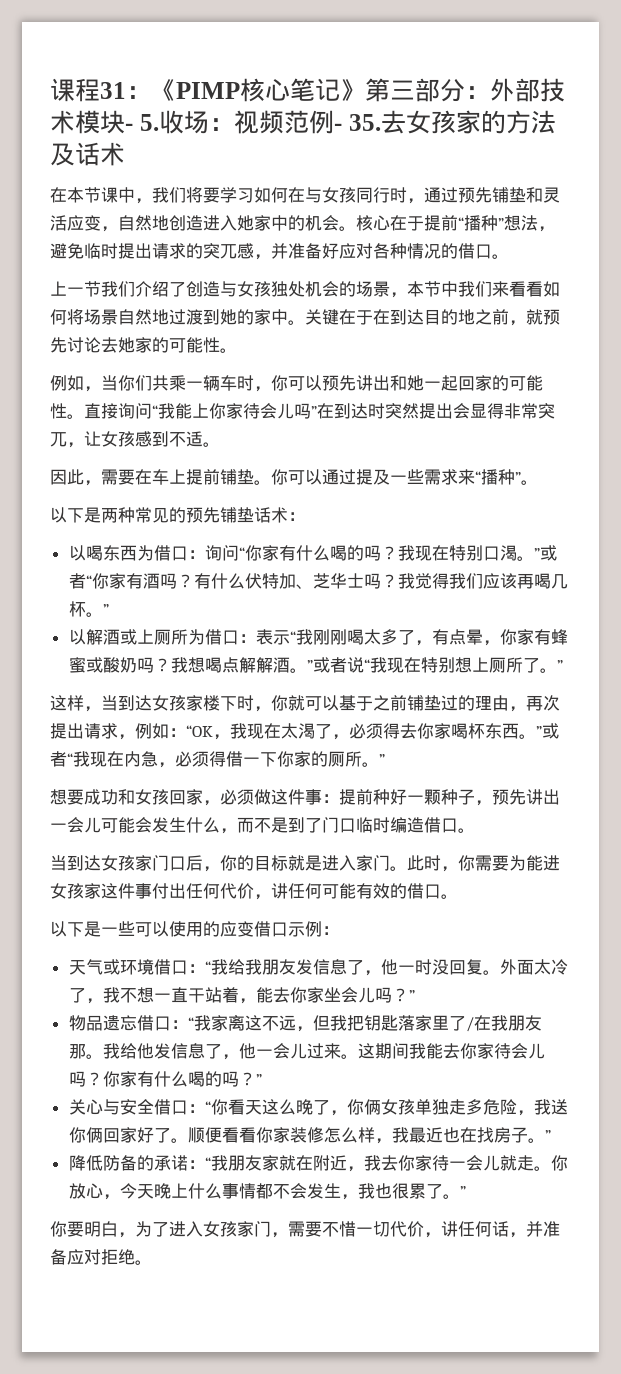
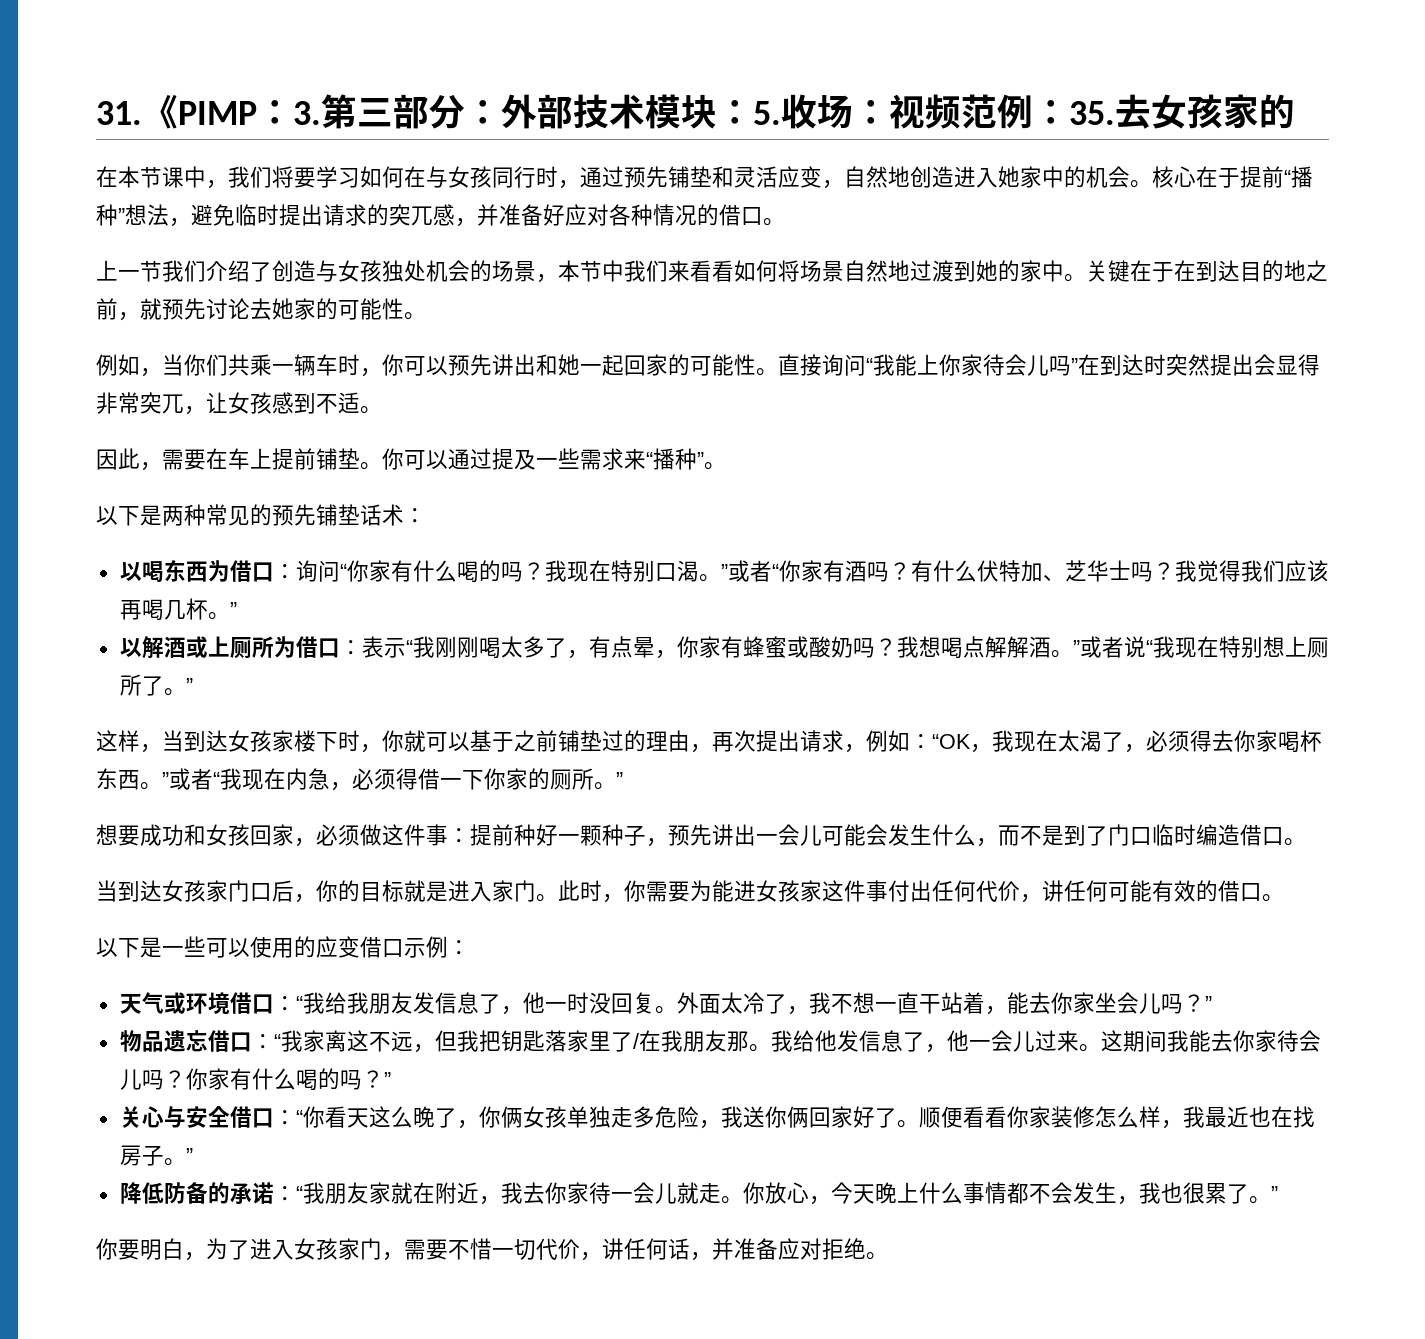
[50,78,365,102] 课程31：《PIMP核心笔记》 -> [96,95,321,129] 31.《PIMP：3.
[125,123,133,131] - -> [717,100,753,125] ：
[333,123,342,131] - -> [1033,100,1069,125] ：
[505,110,556,134] [50,142,125,166] 方法及话术 -> (1295, 111) none

